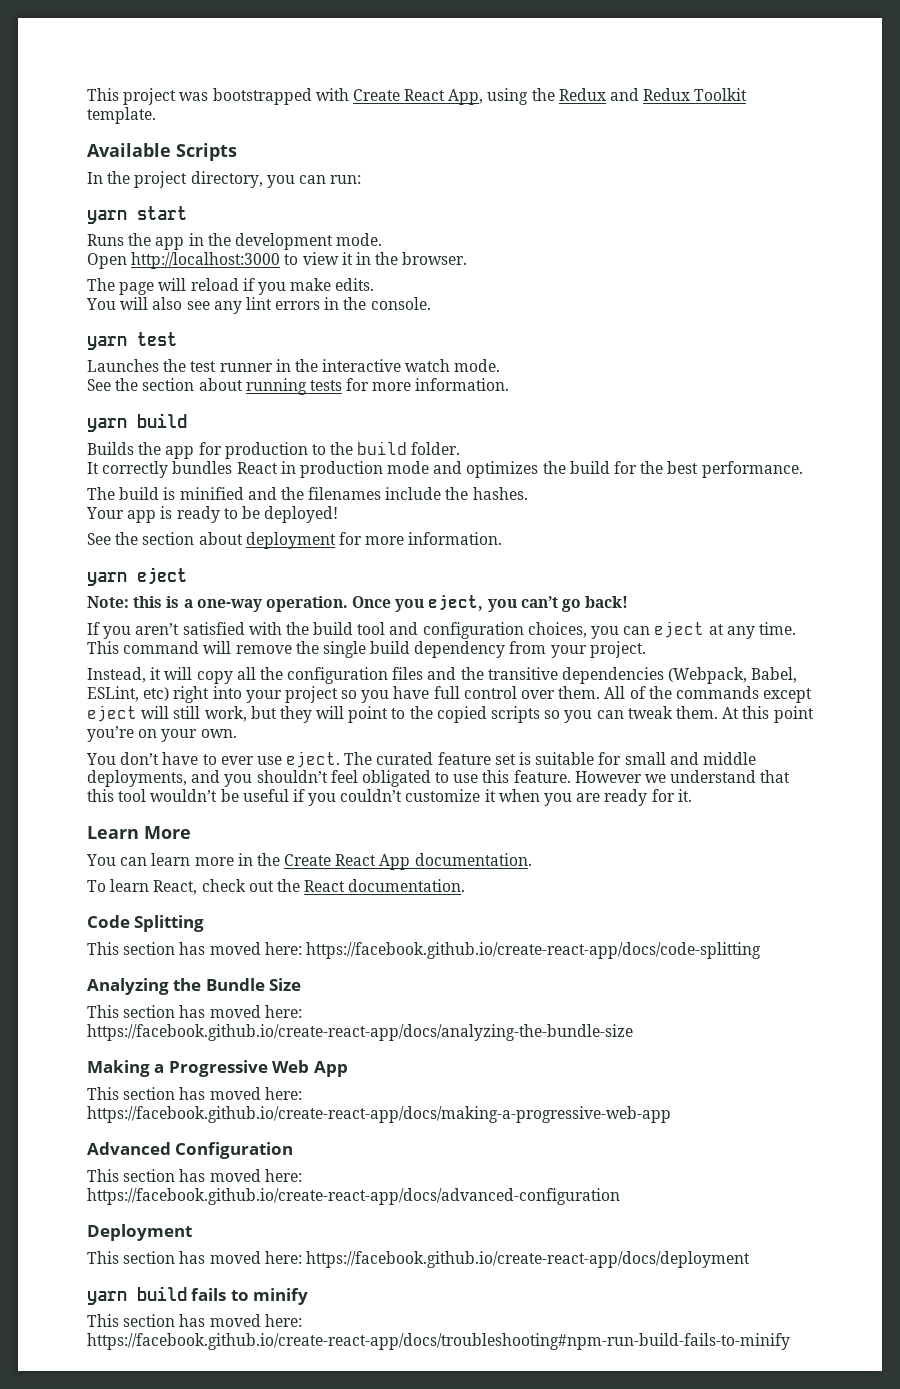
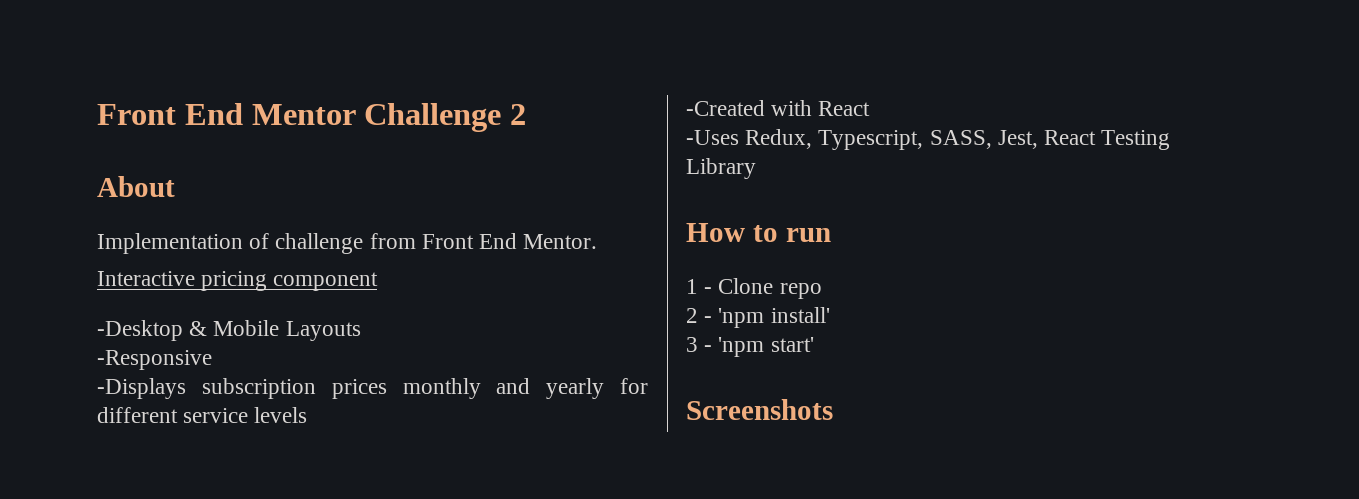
[87,88,748,105] [87,107,156,124] [87,143,237,161] [87,171,362,188] [87,206,187,224] [87,233,383,250] [87,252,468,269] [87,278,375,295] [86,297,431,314] [87,332,177,350] [87,359,501,372] [87,378,510,395] [87,413,187,432] [87,441,461,459] [87,461,803,478] [87,487,528,500] [86,506,339,523] [87,532,503,549] [87,567,187,586] [87,595,629,612] [87,621,796,639] [87,641,646,658] [87,667,798,684] [87,686,813,703] [87,705,814,723] [87,726,237,742] [86,751,756,768] [87,770,791,787] [87,789,692,806] [87,826,191,839] [86,853,532,870] [87,879,466,895] [87,915,205,932] [87,942,761,959] [87,978,302,995] [87,1005,302,1018] [87,1024,633,1041] [87,1060,348,1077] [87,1087,302,1100] [87,1106,671,1123] [87,1142,294,1159] [87,1169,302,1182] [87,1188,620,1205] [87,1224,192,1241] [87,1251,750,1268] [87,1286,309,1305] [87,1314,302,1327] [87,1333,790,1350] This project was bootstrapped with Create React App, using the Redux and Redux Toolkit template. // Available Scripts // In the project directory, you can run: // yarn start // Runs the app in the development mode. // Open http://localhost:3000 to view it in the browser. // The page will reload if you make edits. // You will also see any lint errors in the console. // yarn test // Launches the test runner in the interactive watch mode. // See the section about running tests for more information. // yarn build // Builds the app for production to the build folder. // It correctly bundles React in production mode and optimizes the build for the best performance. // The build is minified and the filenames include the hashes. // Your app is ready to be deployed! // See the section about deployment for more information. // yarn eject // Note: this is a one-way operation. Once you eject, you can’t go back! // If you aren’t satisfied with the build tool and configuration choices, you can eject at any time. This command will remove the single build dependency from your project. // Instead, it will copy all the configuration files and the transitive dependencies (Webpack, Babel, ESLint, etc) right into your project so you have full control over them. All of the commands except eject will still work, but they will point to the copied scripts so you can tweak them. At this point you’re on your own. // You don’t have to ever use eject. The curated feature set is suitable for small and middle deployments, and you shouldn’t feel obligated to use this feature. However we understand that this tool wouldn’t be useful if you couldn’t customize it when you are ready for it. // Learn More // You can learn more in the Create React App documentation. // To learn React, check out the React documentation. // Code Splitting // This section has moved here: https://facebook.github.io/create-react-app/docs/code-splitting // Analyzing the Bundle Size // This section has moved here: https://facebook.github.io/create-react-app/docs/analyzing-the-bundle-size // Making a Progressive Web App // This section has moved here: https://facebook.github.io/create-react-app/docs/making-a-progressive-web-app // Advanced Configuration // This section has moved here: https://facebook.github.io/create-react-app/docs/advanced-configuration // Deployment // This section has moved here: https://facebook.github.io/create-react-app/docs/deployment // yarn build fails to minify // This section has moved here: https://facebook.github.io/create-react-app/docs/troubleshooting#npm-run-build-fails-to-minify -> [97,103,527,132] [97,176,175,197] [97,233,598,254] [97,271,379,291] [97,320,361,341] [97,350,212,370] [97,378,648,399] [97,407,308,423] [686,100,871,116] [686,129,1171,150] [686,158,756,179] [686,223,831,242] [686,278,822,299] [686,307,830,328] [686,337,814,357] [686,399,833,420] Front End Mentor Challenge 2 // About // Implementation of challenge from Front End Mentor. // Interactive pricing component // -Desktop & Mobile Layouts // -Responsive // -Displays subscription prices monthly and yearly for different service levels // -Created with React // -Uses Redux, Typescript, SASS, Jest, React Testing Library // How to run // 1 - Clone repo // 2 - 'npm install' // 3 - 'npm start' // Screenshots

